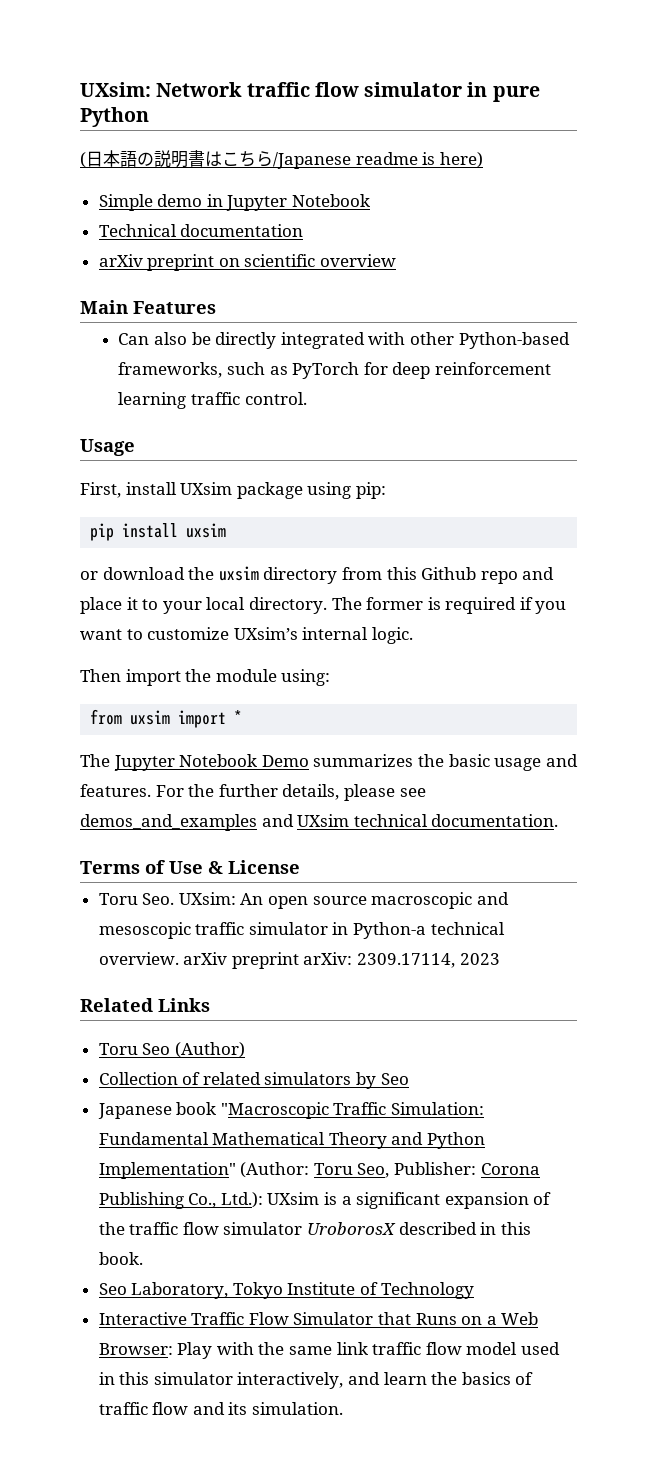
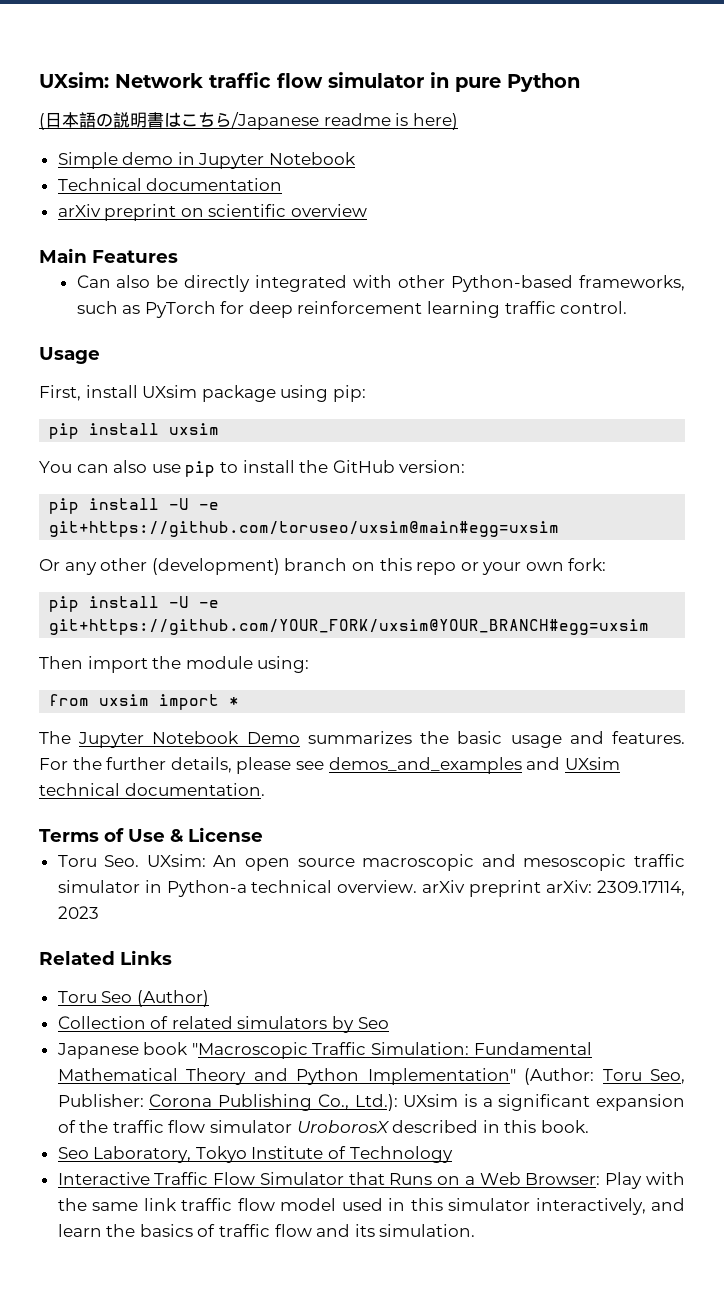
[80,566,555,584] [80,597,567,614] [80,627,413,644] or download the uxsim directory from this Github repo and place it to your local directory. The former is required if you want to customize UXsim’s internal logic. -> [39,460,466,477] [49,498,220,514] [49,521,560,537] [39,558,607,575] [49,596,220,612] [49,619,650,635] You can also use pip to install the GitHub version: // pip install -U -e git+https://github.com/toruseo/uxsim@main#egg=uxsim // Or any other (development) branch on this repo or your own fork: // pip install -U -e git+https://github.com/YOUR_FORK/uxsim@YOUR_BRANCH#egg=uxsim

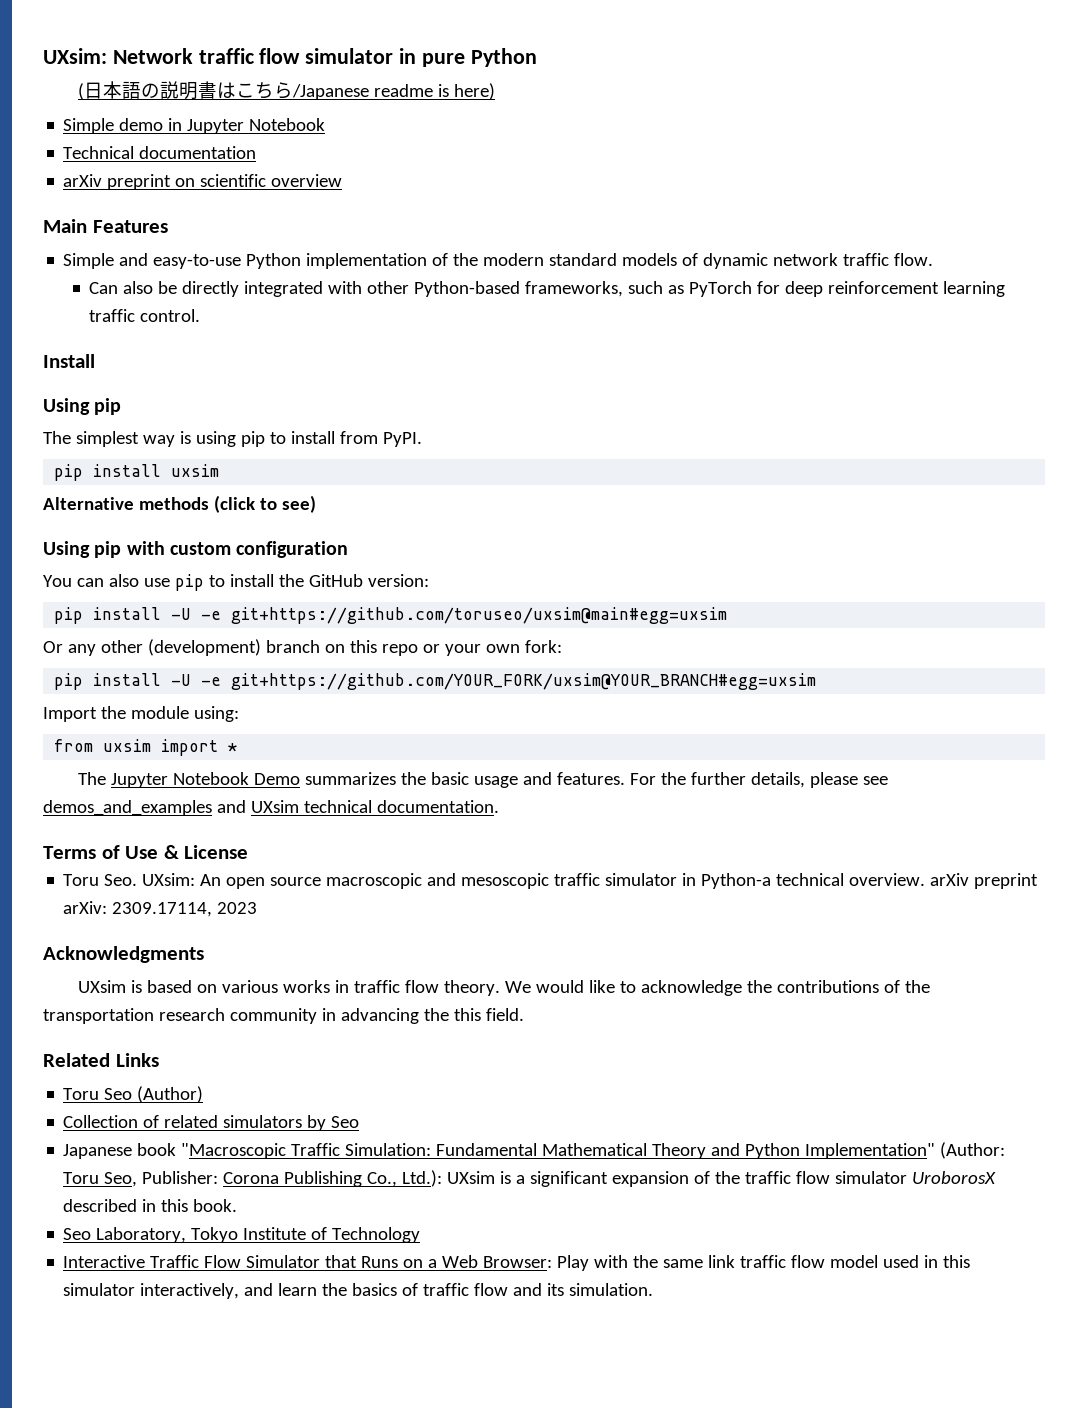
(178, 256) none -> [63,253,934,269] // Simple and easy-to-use Python implementation of the modern standard models of dynamic network traffic flow.
[39,347,100,364] [39,385,366,402] [49,423,220,439] Usage // First, install UXsim package using pip: // pip install uxsim -> [43,354,95,368] [43,398,122,415] [43,431,422,447] [54,464,220,481] [43,495,316,513] [43,541,349,558] Install // Using pip // The simplest way is using pip to install from PyPI. // pip install uxsim // Alternative methods (click to see) // Using pip with custom configuration
[39,656,148,673] Then import -> [43,707,97,722] Import
(99, 912) none -> [43,946,204,963] [78,980,931,996] [43,1008,524,1024] // Acknowledgments // UXsim is based on various works in traffic flow theory. We would like to acknowledge the contributions of the transportation research community in advancing the this field.

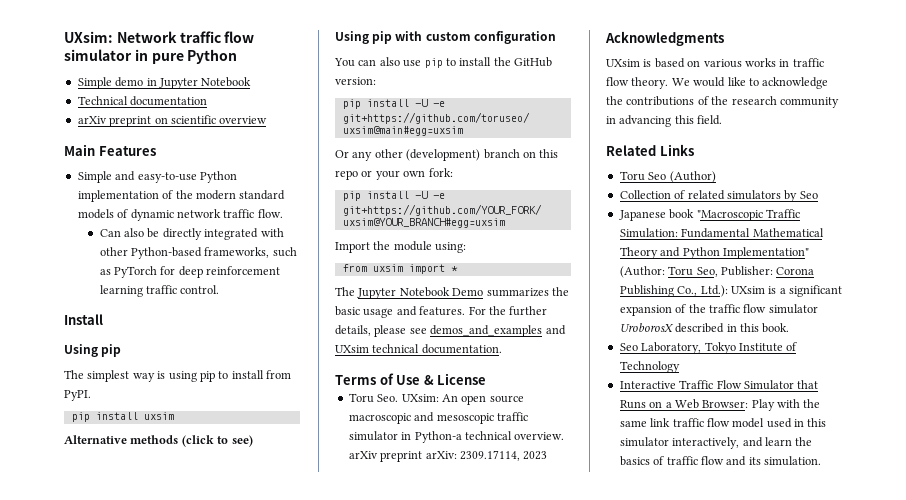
[78,81,496,100] // (日本語の説明書はこちら/Japanese readme is here) -> (238, 56) none
[43,1008,154,1024] transportation -> (729, 100) none
[423,1008,449,1021] the -> (672, 121) none

